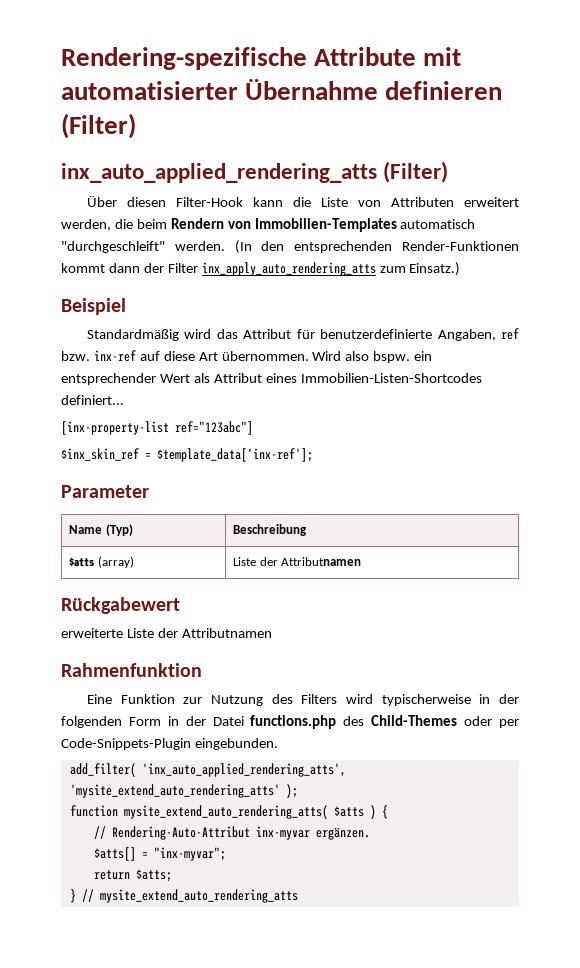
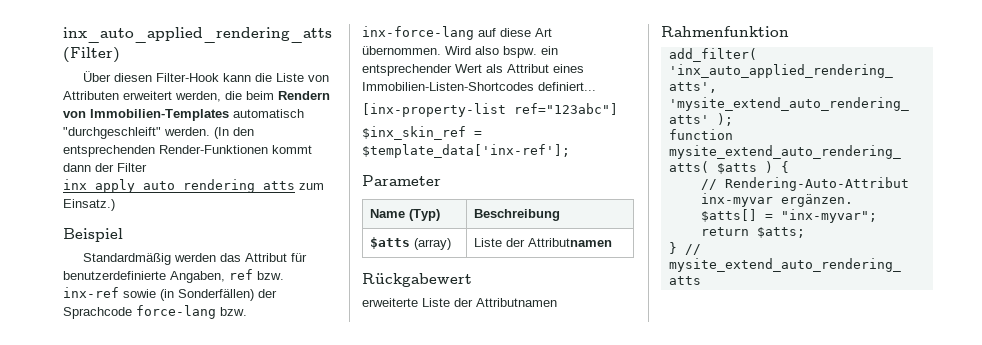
[61,47,462,70] [61,79,503,100] [61,113,136,139] Rendering-spezifische Attribute mit automatisierter Übernahme definieren (Filter) // -> (63, 35) none
[184,329,212,339] wird -> [173,253,216,262] werden
(136, 356) none -> [123,289,277,301] [63,305,247,319] [362,26,474,40] sowie (in Sonderfällen) der Sprachcode force-lang bzw. inx-force-lang
[86,694,519,706] [61,715,520,729] [61,738,278,750] // Eine Funktion zur Nutzung des Filters wird typischerweise in der folgenden Form in der Datei functions.php des Child-Themes oder per Code-Snippets-Plugin eingebunden. -> (789, 31) none

